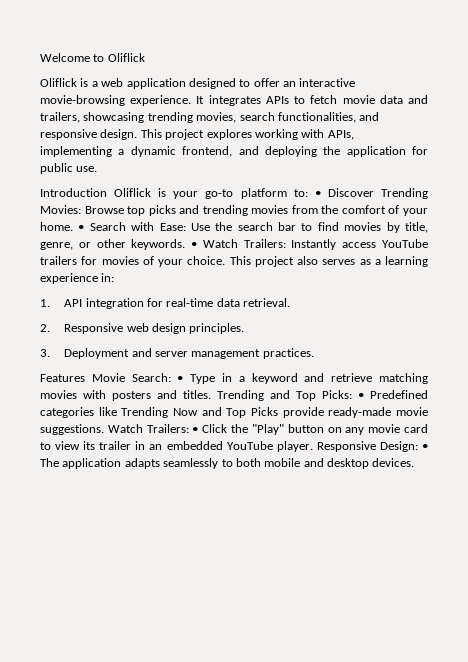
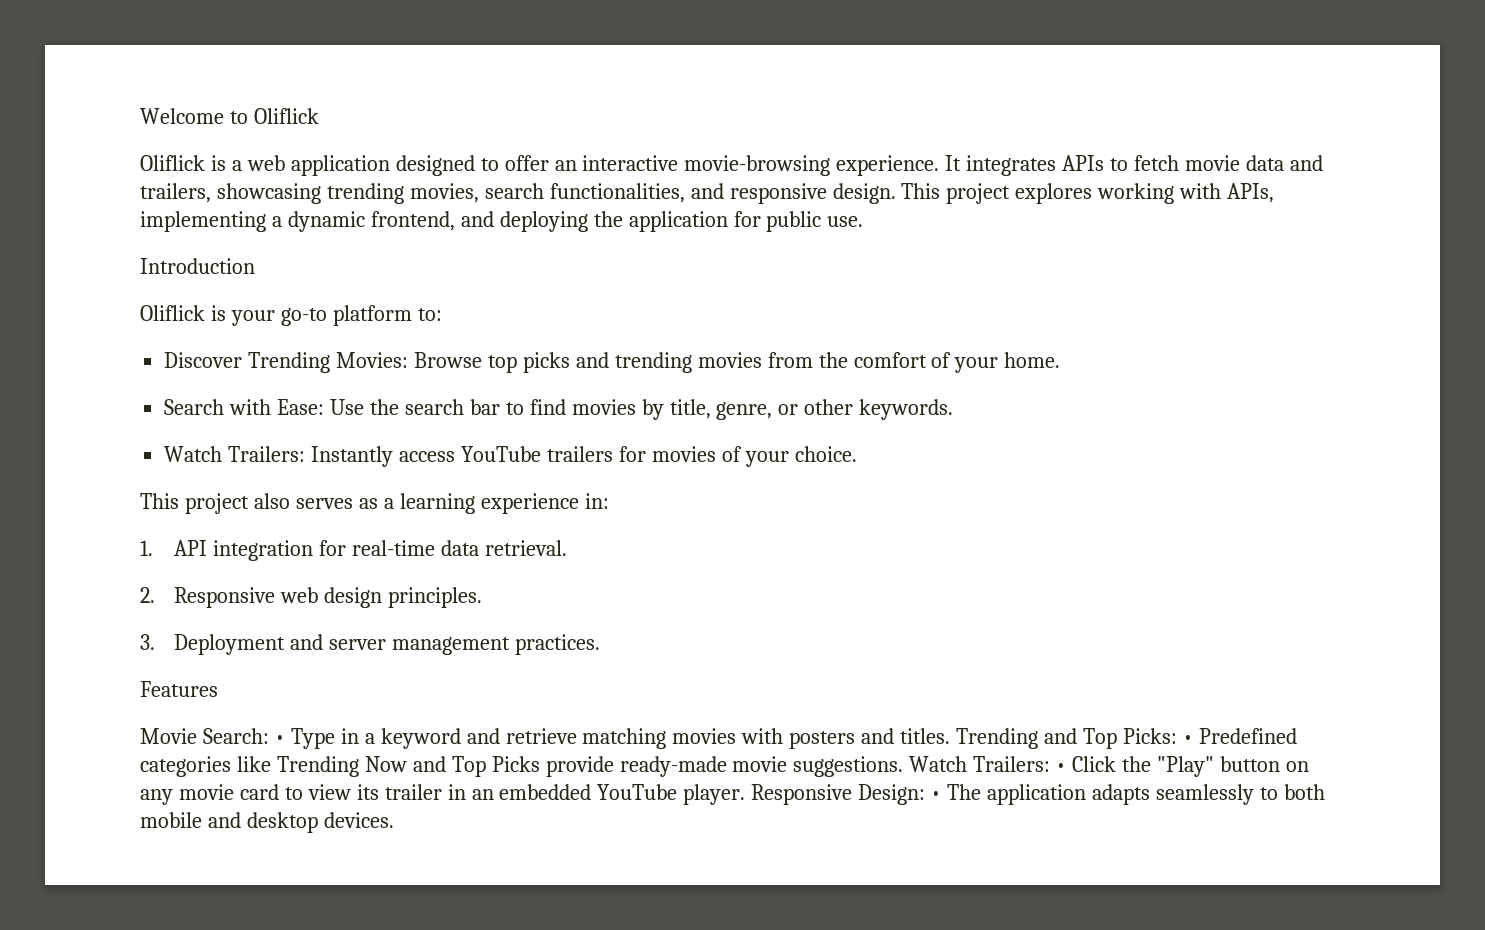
(107, 192) none -> (255, 266) //
[314,191,321,197] • -> (442, 314) //
[78,225,85,231] • -> (1061, 360) //
[191,242,198,248] • -> (954, 409) //
(226, 260) none -> (857, 454) //
(85, 378) none -> (218, 689) //

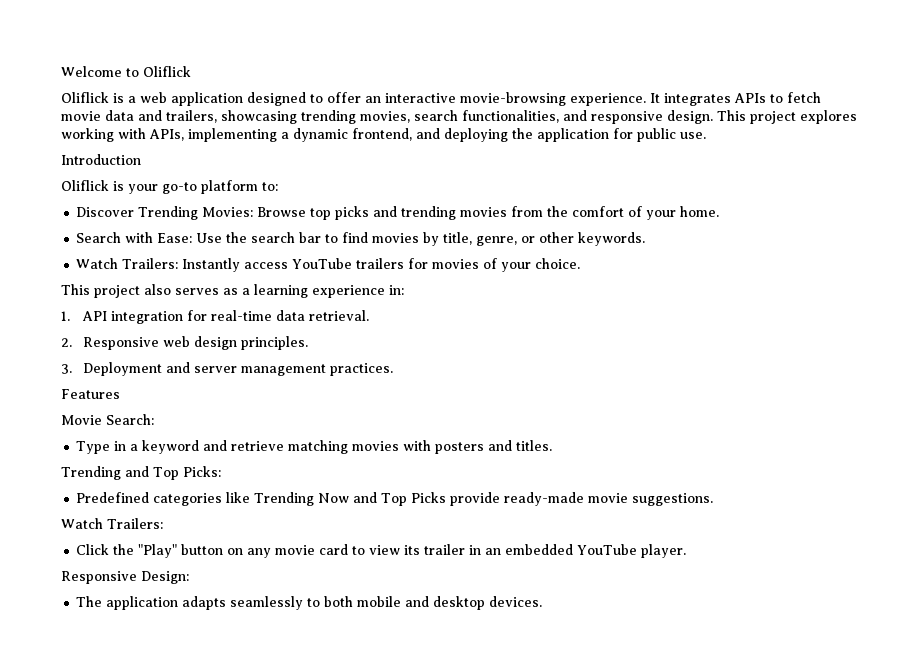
[274,735,285,744] • -> (154, 419) //
(951, 736) none -> (553, 445) //
[1182,735,1193,744] • -> (221, 471) //
[909,756,1067,772] Watch Trailers: • -> [61,518,163,529] // Watch Trailers: //
(746, 794) none -> (687, 551) //
[931,791,942,800] • -> (189, 577) //

